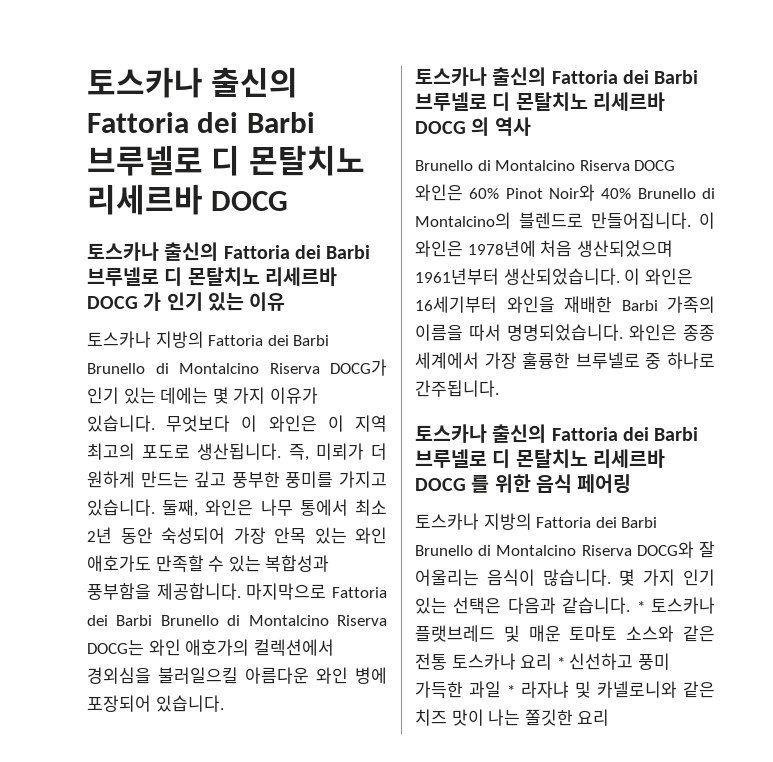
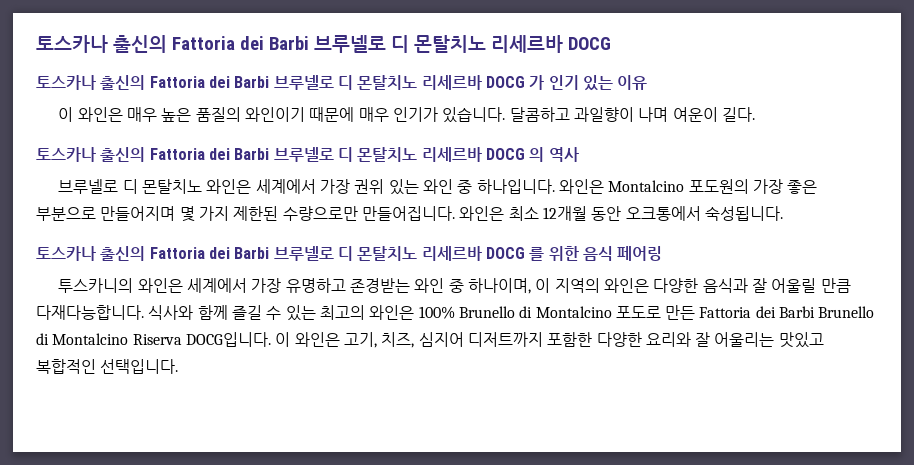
[87,331,330,348] [87,359,387,376] [87,387,318,404] [87,415,387,432] [87,443,387,461] [87,471,387,488] [87,499,387,517] [87,527,387,544] [87,555,330,572] [87,583,388,600] [87,615,387,626] [87,639,334,656] [87,667,387,684] [87,695,224,712] 토스카나 지방의 Fattoria dei Barbi Brunello di Montalcino Riserva DOCG가 인기 있는 데에는 몇 가지 이유가 있습니다. 무엇보다 이 와인은 이 지역 최고의 포도로 생산됩니다. 즉, 미뢰가 더 원하게 만드는 깊고 풍부한 풍미를 가지고 있습니다. 둘째, 와인은 나무 통에서 최소 2년 동안 숙성되어 가장 안목 있는 와인 애호가도 만족할 수 있는 복합성과 풍부함을 제공합니다. 마지막으로 Fattoria dei Barbi Brunello di Montalcino Riserva DOCG는 와인 애호가의 컬렉션에서 경외심을 불러일으킬 아름다운 와인 병에 포장되어 있습니다. -> [58,107,755,123] 이 와인은 매우 높은 품질의 와인이기 때문에 매우 인기가 있습니다. 달콤하고 과일향이 나며 여운이 길다.
[415,160,676,171] [415,184,715,201] [415,212,715,229] [415,240,673,257] [415,268,693,285] [415,296,715,313] [415,324,715,341] [415,352,715,369] [415,380,499,397] Brunello di Montalcino Riserva DOCG 와인은 60% Pinot Noir와 40% Brunello di Montalcino의 블렌드로 만들어집니다. 이 와인은 1978년에 처음 생산되었으며 1961년부터 생산되었습니다. 이 와인은 16세기부터 와인을 재배한 Barbi 가족의 이름을 따서 명명되었습니다. 와인은 종종 세계에서 가장 훌륭한 브루넬로 중 하나로 간주됩니다. -> [58,179,818,195] [36,206,783,222] 브루넬로 디 몬탈치노 와인은 세계에서 가장 권위 있는 와인 중 하나입니다. 와인은 Montalcino 포도원의 가장 좋은 부분으로 만들어지며 몇 가지 제한된 수량으로만 만들어집니다. 와인은 최소 12개월 동안 오크통에서 숙성됩니다.
[415,513,658,530] [415,541,715,558] [415,569,715,586] [415,597,715,614] [415,625,715,642] [415,653,670,670] [415,681,715,698] [415,709,610,726] 토스카나 지방의 Fattoria dei Barbi Brunello di Montalcino Riserva DOCG와 잘 어울리는 음식이 많습니다. 몇 가지 인기 있는 선택은 다음과 같습니다. * 토스카나 플랫브레드 및 매운 토마토 소스와 같은 전통 토스카나 요리 * 신선하고 풍미 가득한 과일 * 라자냐 및 카넬로니와 같은 치즈 맛이 나는 쫄깃한 요리 -> [58,278,851,294] [36,305,875,321] [36,332,824,348] [36,359,179,374] 투스카니의 와인은 세계에서 가장 유명하고 존경받는 와인 중 하나이며, 이 지역의 와인은 다양한 음식과 잘 어울릴 만큼 다재다능합니다. 식사와 함께 즐길 수 있는 최고의 와인은 100% Brunello di Montalcino 포도로 만든 Fattoria dei Barbi Brunello di Montalcino Riserva DOCG입니다. 이 와인은 고기, 치즈, 심지어 디저트까지 포함한 다양한 요리와 잘 어울리는 맛있고 복합적인 선택입니다.

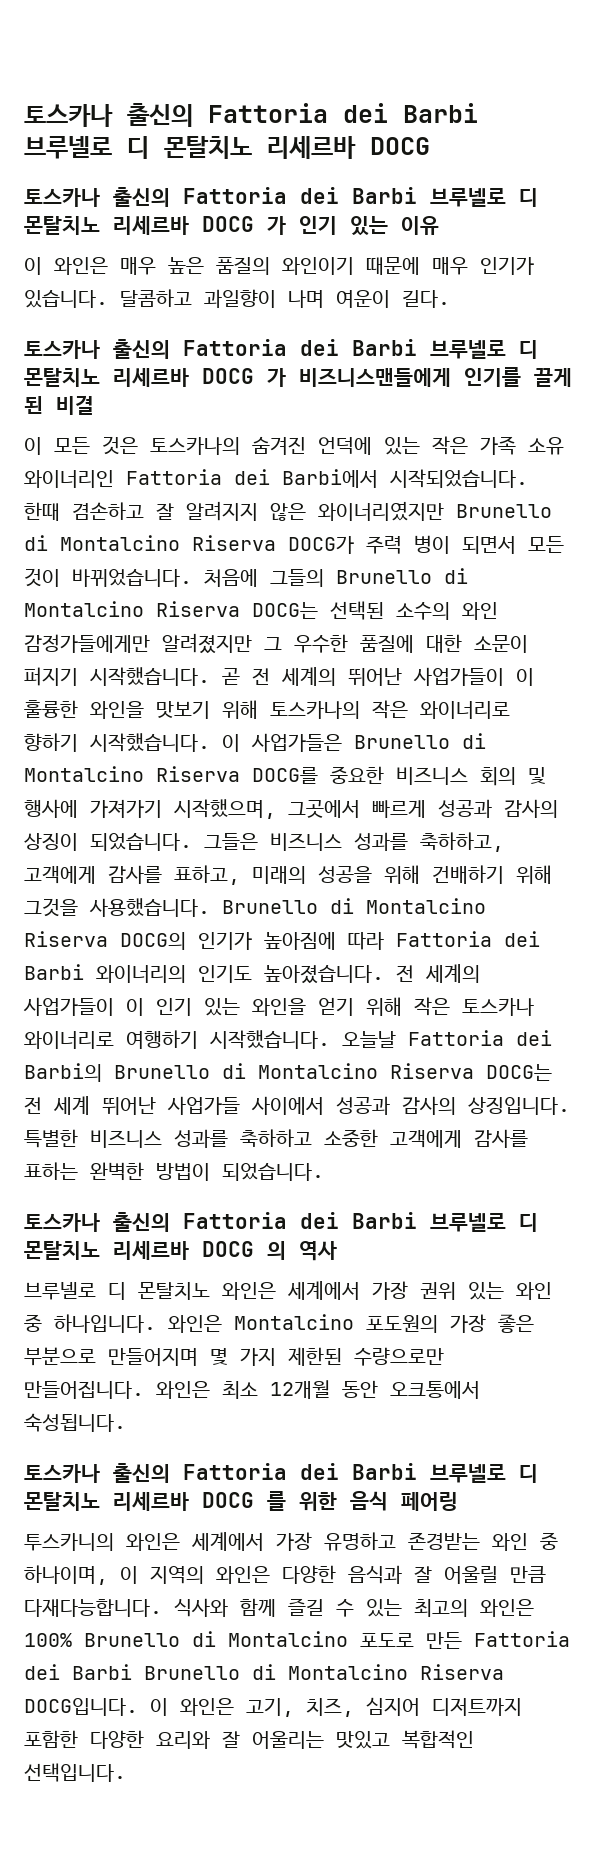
(755, 114) none -> [24,339,538,359] [24,367,572,387] [24,395,94,415] [24,436,564,455] [24,469,528,488] [24,501,552,521] [24,535,564,554] [24,568,468,587] [24,601,498,620] [24,633,528,654] [24,667,534,686] [24,700,510,719] [24,733,486,752] [24,766,546,786] [24,799,558,819] [24,832,504,852] [24,865,552,885] [24,898,486,917] [24,931,540,950] [24,964,480,984] [23,997,534,1016] [24,1030,552,1049] [24,1063,552,1082] [24,1096,570,1115] [24,1129,528,1148] [24,1162,324,1181] // 토스카나 출신의 Fattoria dei Barbi 브루넬로 디 몬탈치노 리세르바 DOCG 가 비즈니스맨들에게 인기를 끌게 된 비결 // 이 모든 것은 토스카나의 숨겨진 언덕에 있는 작은 가족 소유 와이너리인 Fattoria dei Barbi에서 시작되었습니다. 한때 겸손하고 잘 알려지지 않은 와이너리였지만 Brunello di Montalcino Riserva DOCG가 주력 병이 되면서 모든 것이 바뀌었습니다. 처음에 그들의 Brunello di Montalcino Riserva DOCG는 선택된 소수의 와인 감정가들에게만 알려졌지만 그 우수한 품질에 대한 소문이 퍼지기 시작했습니다. 곧 전 세계의 뛰어난 사업가들이 이 훌륭한 와인을 맛보기 위해 토스카나의 작은 와이너리로 향하기 시작했습니다. 이 사업가들은 Brunello di Montalcino Riserva DOCG를 중요한 비즈니스 회의 및 행사에 가져가기 시작했으며, 그곳에서 빠르게 성공과 감사의 상징이 되었습니다. 그들은 비즈니스 성과를 축하하고, 고객에게 감사를 표하고, 미래의 성공을 위해 건배하기 위해 그것을 사용했습니다. Brunello di Montalcino Riserva DOCG의 인기가 높아짐에 따라 Fattoria dei Barbi 와이너리의 인기도 높아졌습니다. 전 세계의 사업가들이 이 인기 있는 와인을 얻기 위해 작은 토스카나 와이너리로 여행하기 시작했습니다. 오늘날 Fattoria dei Barbi의 Brunello di Montalcino Riserva DOCG는 전 세계 뛰어난 사업가들 사이에서 성공과 감사의 상징입니다. 특별한 비즈니스 성과를 축하하고 소중한 고객에게 감사를 표하는 완벽한 방법이 되었습니다.

